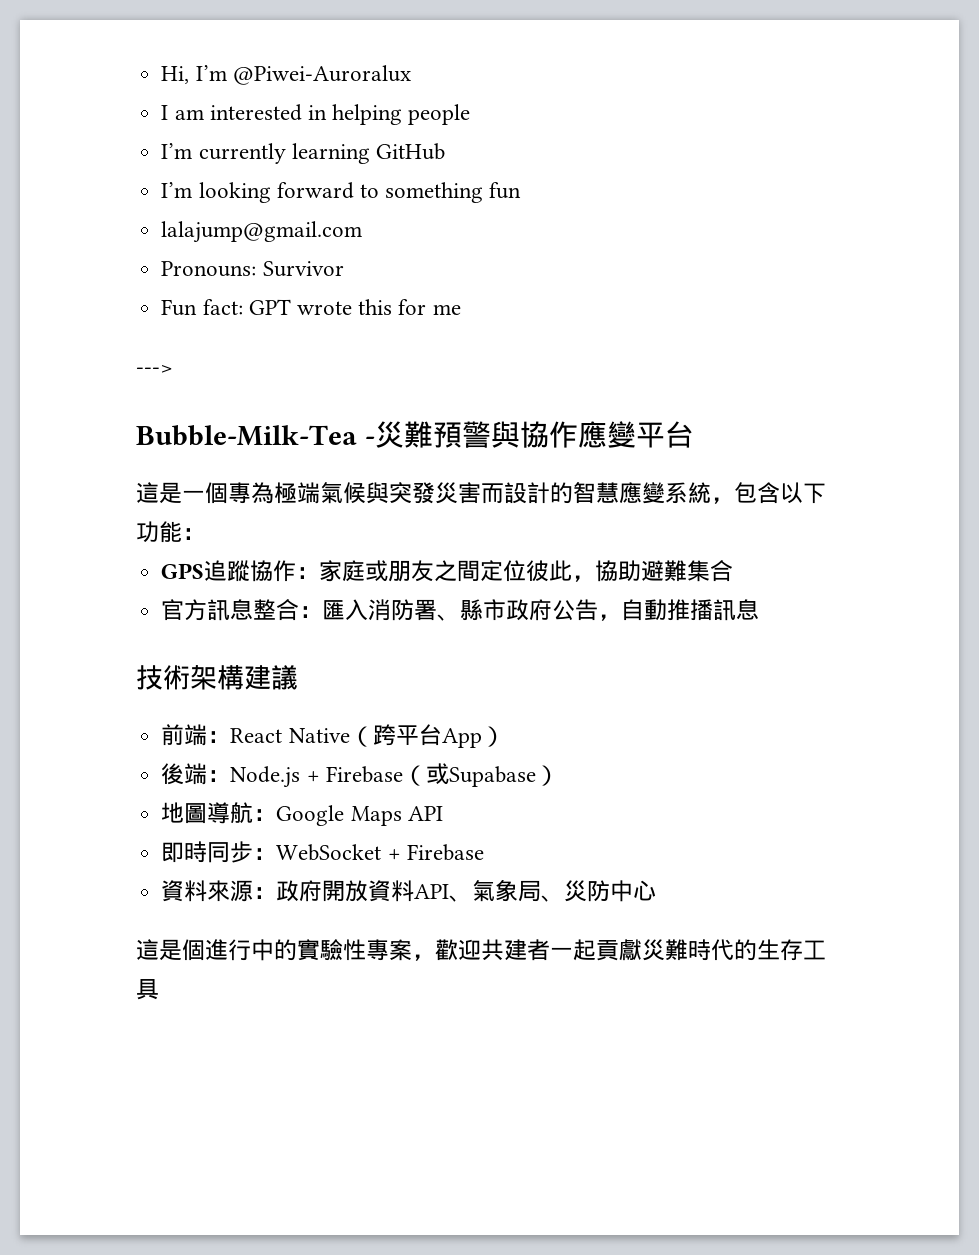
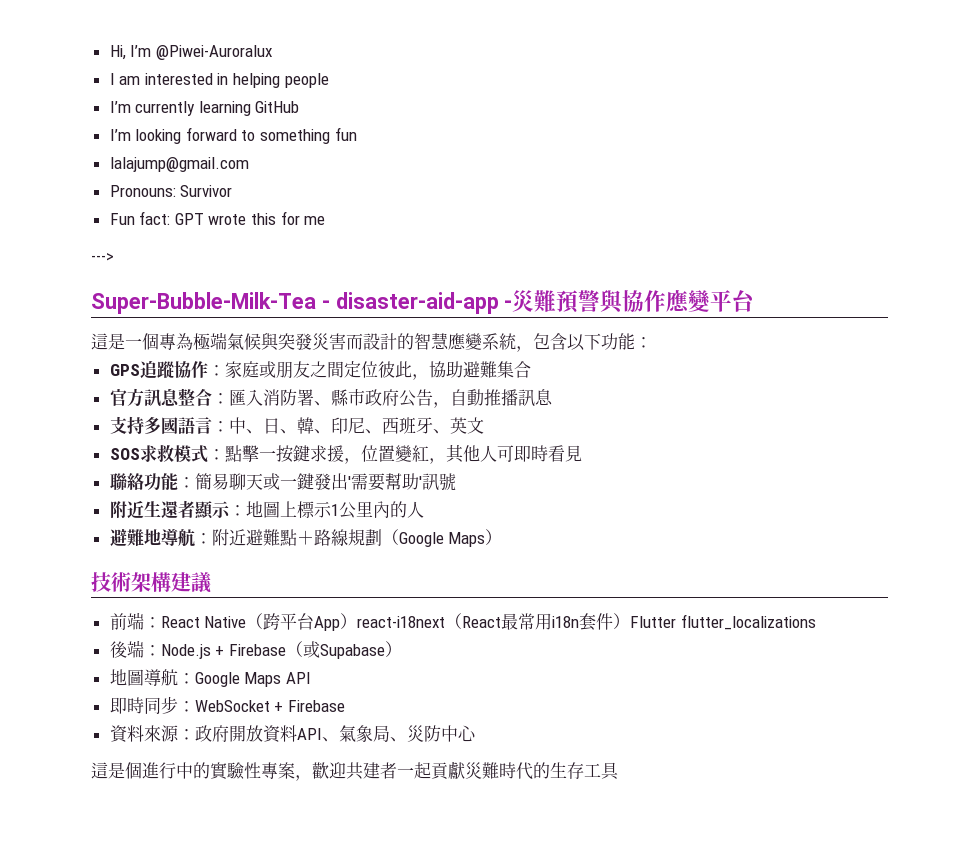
[136,425,357,446] Bubble-Milk-Tea -> [91,292,499,314] Super-Bubble-Milk-Tea - disaster-aid-app
(760, 609) none -> [109,416,484,434] [109,444,582,464] [109,473,456,491] [109,500,424,520] [109,529,503,547] // 支持多國語言：中、日、韓、印尼、西班牙、英文 // SOS求救模式：點擊一按鍵求援，位置變紅，其他人可即時看見 // 聯絡功能：簡易聊天或一鍵發出'需要幫助'訊號 // 附近生還者顯示：地圖上標示1公里內的人 // 避難地導航：附近避難點＋路線規劃（Google Maps）
(505, 736) none -> [357,613,816,631] react-i18next（React最常用i18n套件）Flutter flutter_localizations

